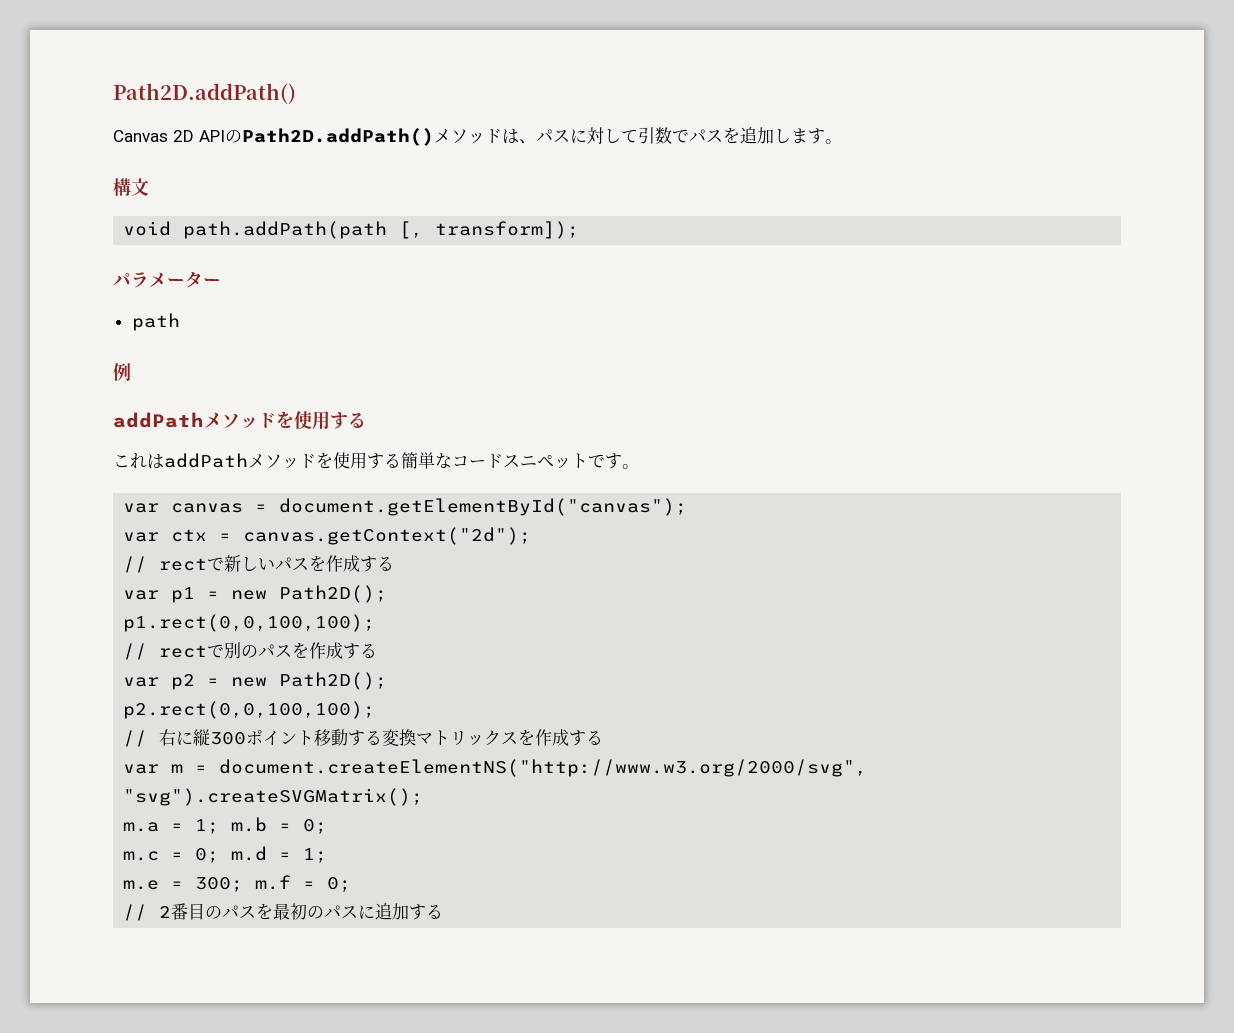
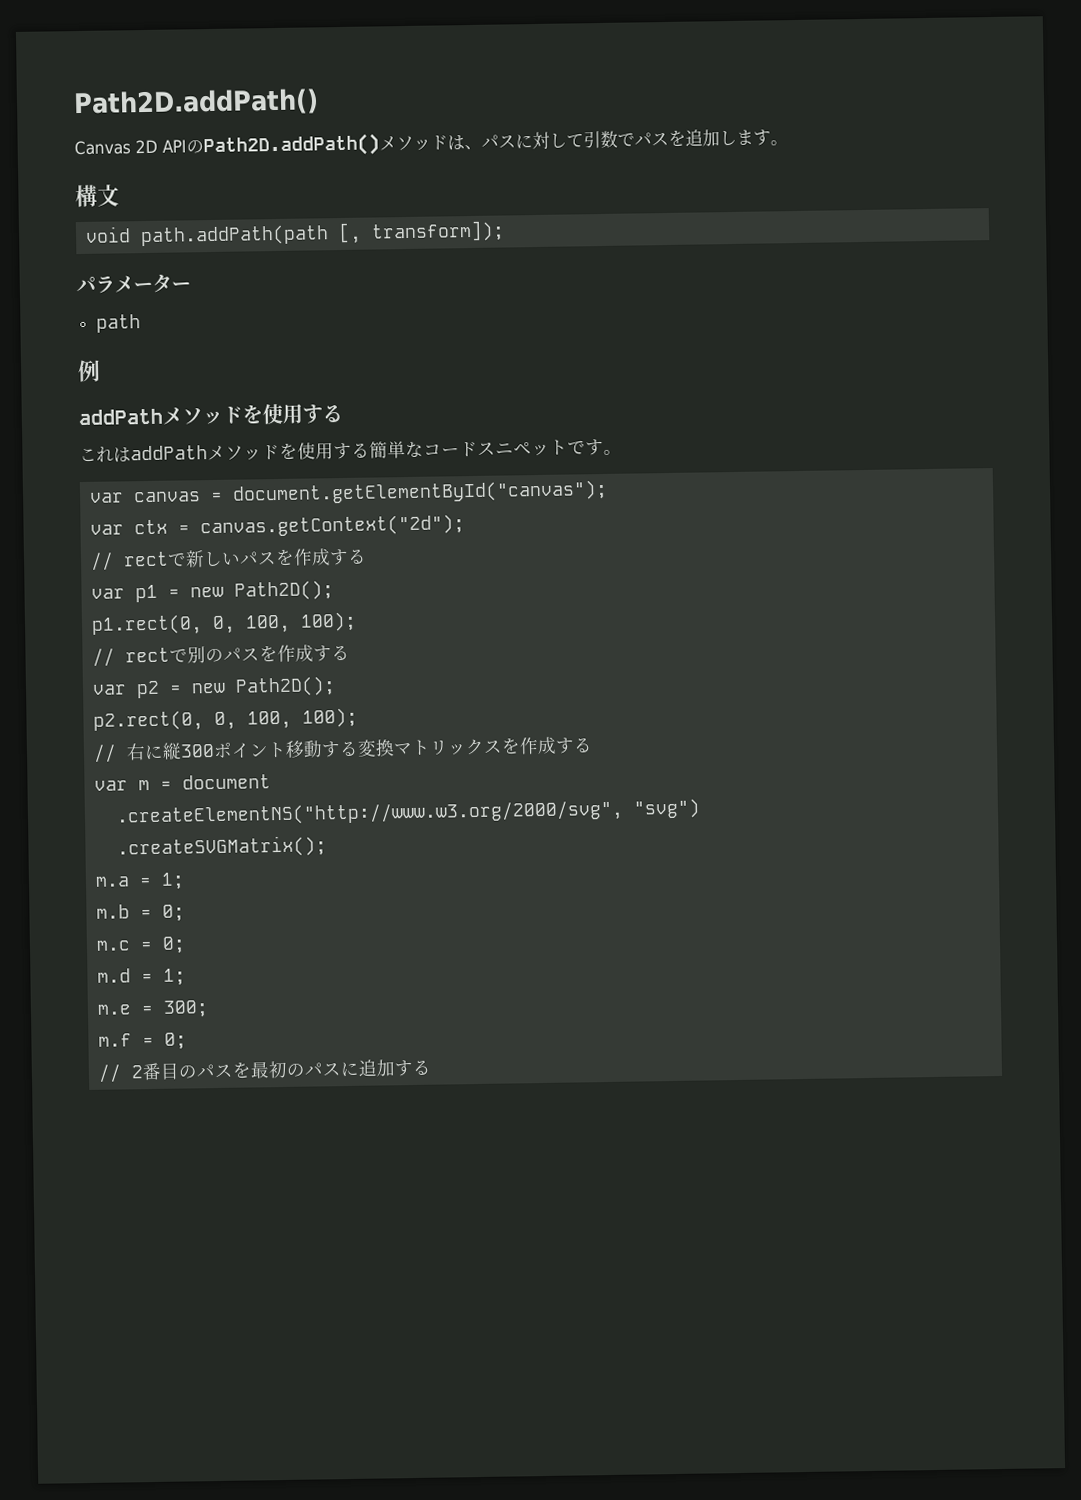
[123,614,376,632] p1.rect(0,0,100,100); -> [91,611,358,636] p1.rect(0, 0, 100, 100);
[123,701,376,719] p2.rect(0,0,100,100); -> [93,707,359,732] p2.rect(0, 0, 100, 100);
[219,759,868,777] [123,788,424,806] document.createElementNS("http://www.w3.org/2000/svg", "svg").createSVGMatrix(); -> [182,774,272,790] [116,798,702,828] [117,835,328,859] document // .createElementNS("http://www.w3.org/2000/svg", "svg") // .createSVGMatrix();
(220, 826) none -> (186, 881) //
(220, 855) none -> (187, 945) //
(244, 884) none -> (210, 1009) //

